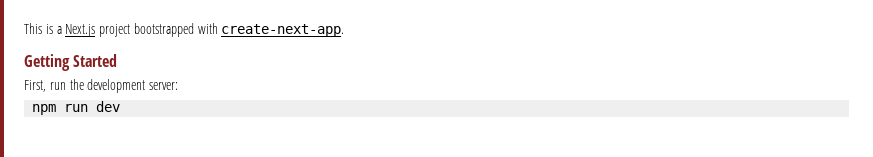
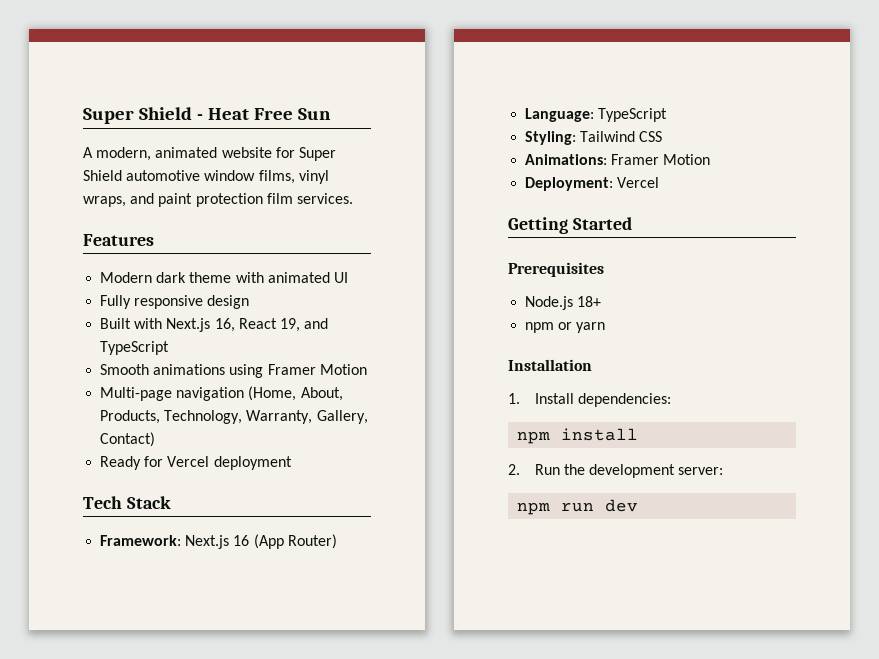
[24,23,345,37] [24,54,118,71] [24,80,66,92] This is a Next.js project bootstrapped with create-next-app. // Getting Started // First, run -> [83,107,331,124] [83,147,336,161] [83,170,329,184] [83,193,353,207] [83,234,154,246] [100,272,348,283] [100,295,250,309] [100,318,329,332] [100,341,170,355] [100,364,367,378] [100,386,343,401] [100,410,368,424] [100,432,156,447] [100,456,292,470] [83,496,171,509] [100,534,337,549] [525,108,668,122] [525,131,663,145] [525,154,711,165] [525,177,660,191] [508,217,632,234] [508,262,604,277] [525,296,602,310] [525,322,606,333] [508,359,592,371] [508,393,671,407] [517,428,639,444] [508,464,560,475] Super Shield - Heat Free Sun // A modern, animated website for Super Shield automotive window films, vinyl wraps, and paint protection film services. // Features // Modern dark theme with animated UI // Fully responsive design // Built with Next.js 16, React 19, and TypeScript // Smooth animations using Framer Motion // Multi-page navigation (Home, About, Products, Technology, Warranty, Gallery, Contact) // Ready for Vercel deployment // Tech Stack // Framework: Next.js 16 (App Router) // Language: TypeScript // Styling: Tailwind CSS // Animations: Framer Motion // Deployment: Vercel // Getting Started // Prerequisites // Node.js 18+ // npm or yarn // Installation // 1. Install dependencies: // npm install // 2. Run

